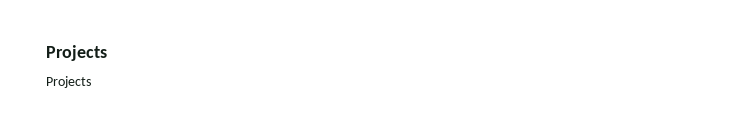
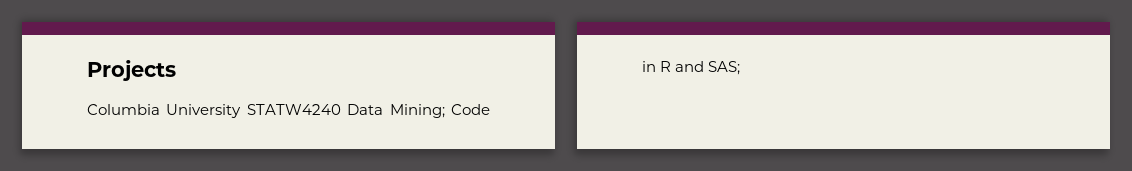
[46,76,91,88] Projects -> [87,104,490,118] [642,61,741,75] Columbia University STATW4240 Data Mining; Code in R and SAS;

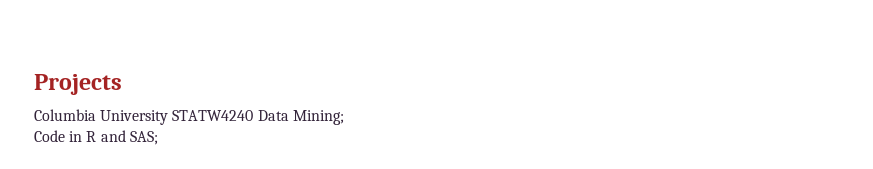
(445, 111) none -> (344, 117) //

